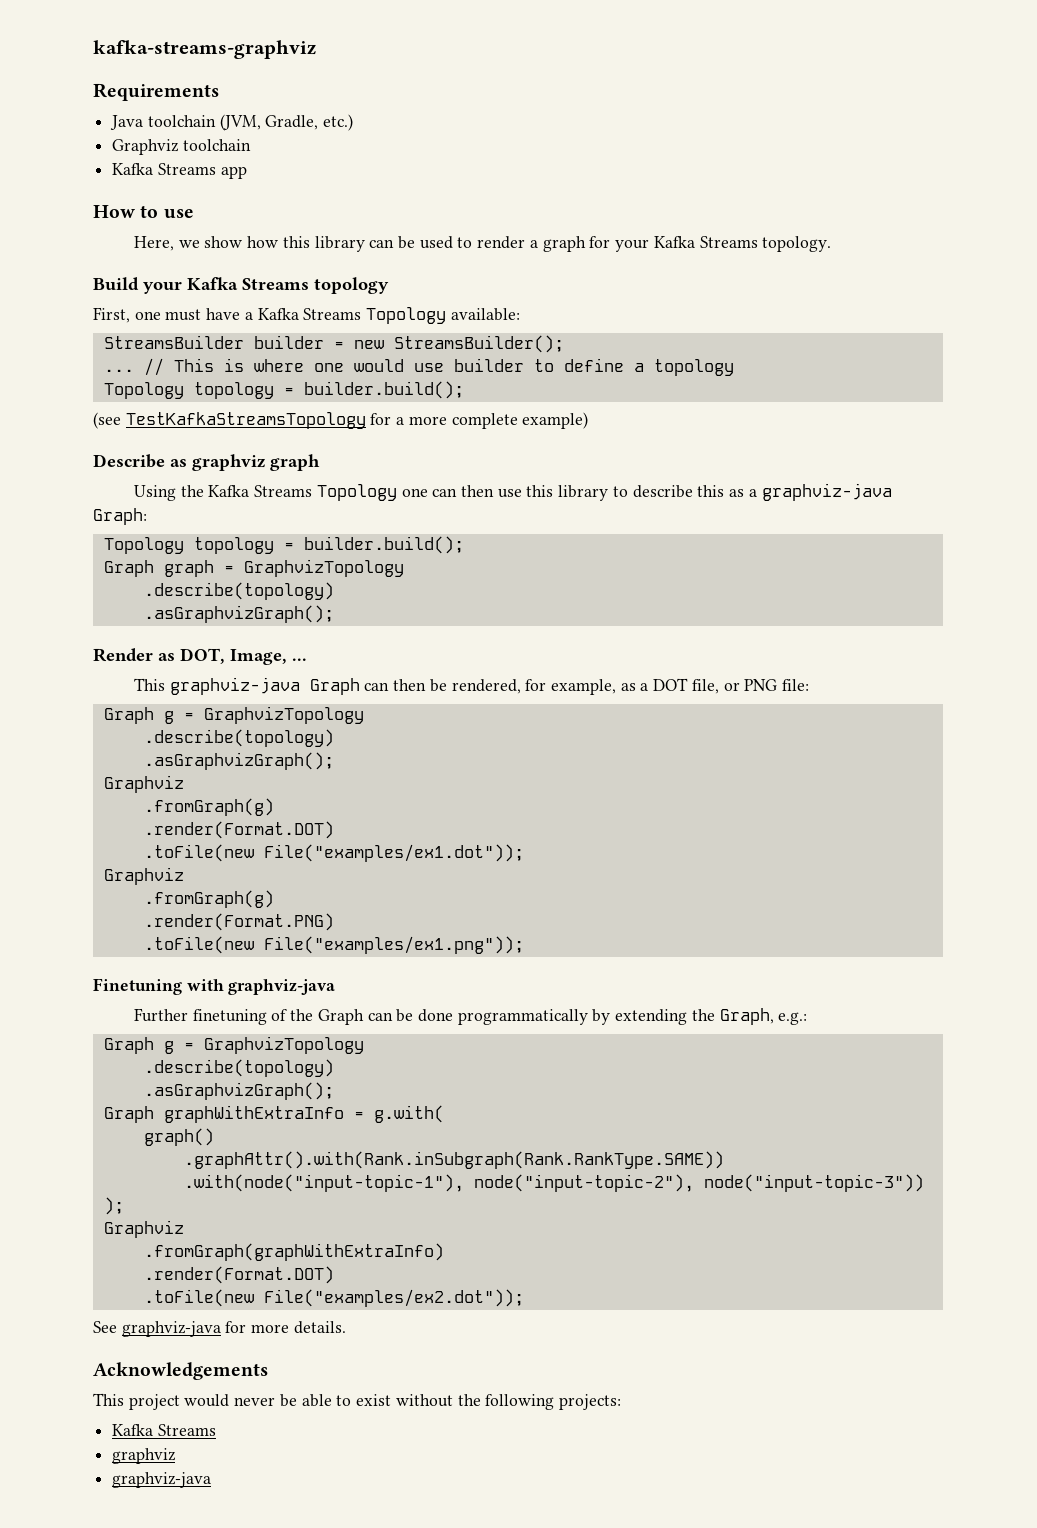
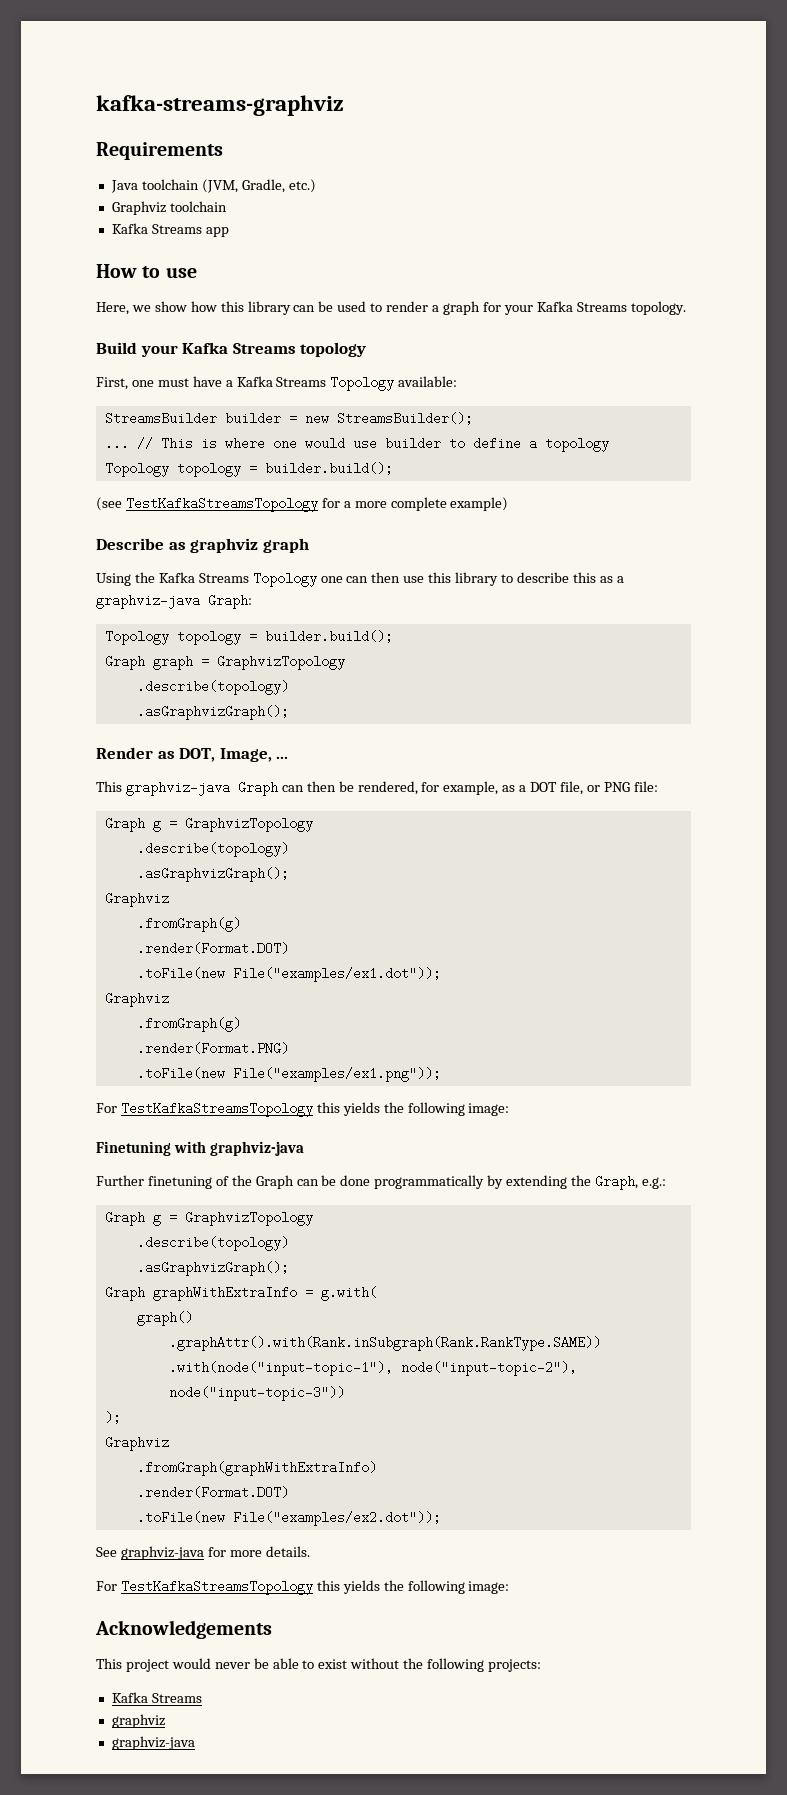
(524, 945) none -> [96,1102,510,1117] // For TestKafkaStreamsTopology this yields the following image:
(346, 1327) none -> [96,1580,510,1595] // For TestKafkaStreamsTopology this yields the following image:

